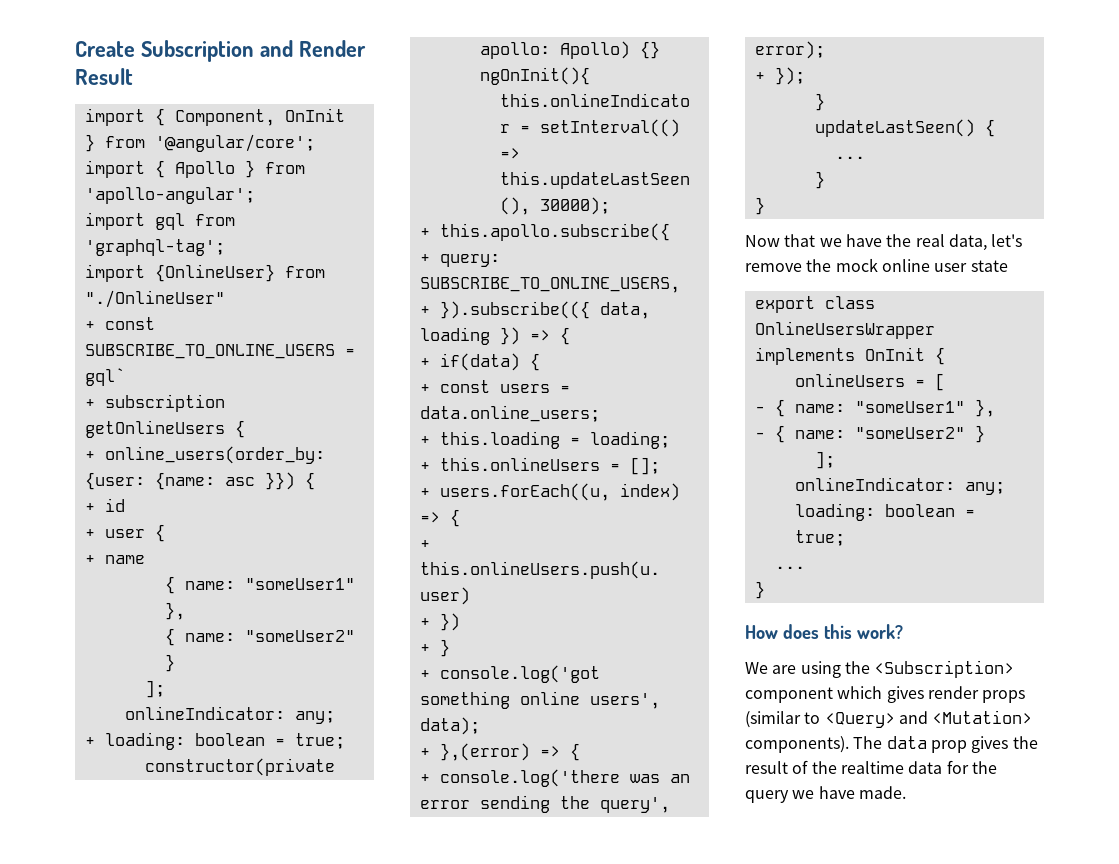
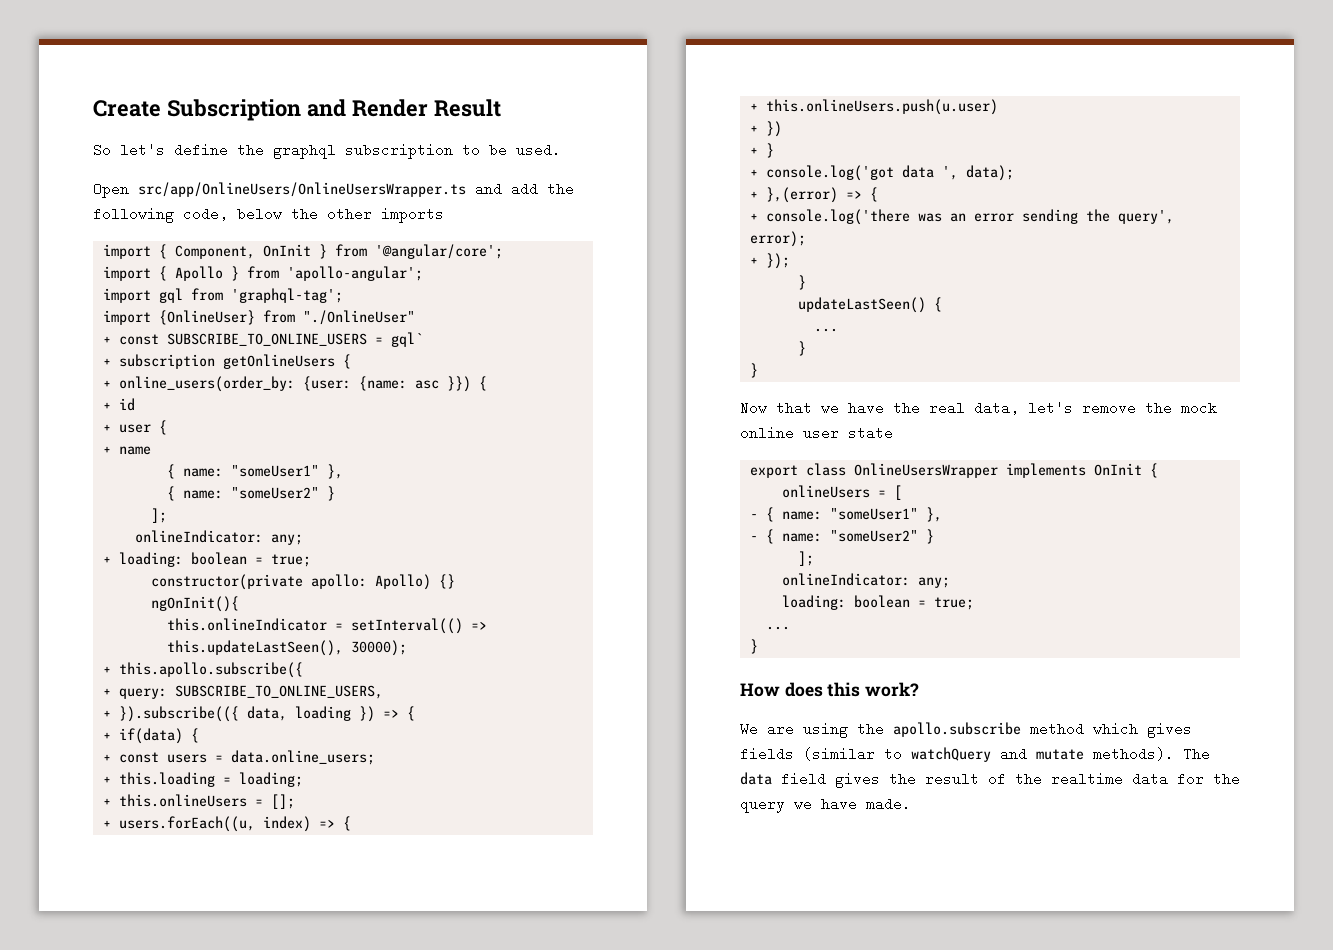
(133, 76) none -> [93,143,561,159] [93,182,574,198] [93,207,444,223] // So let's define the graphql subscription to be used. // Open src/app/OnlineUsers/OnlineUsersWrapper.ts and add the following code, below the other imports
[419,691,660,709] something online users', -> [901,165,958,180] data ',
[874,660,1015,678] [745,686,1026,703] [745,710,1033,728] [745,736,849,753] <Subscription> component which gives render props (similar to <Query> and <Mutation> components). -> [893,722,1192,738] [740,747,1174,762] apollo.subscribe method which gives fields (similar to watchQuery and mutate methods).
[930,740,967,753] prop -> [781,772,826,786] field

